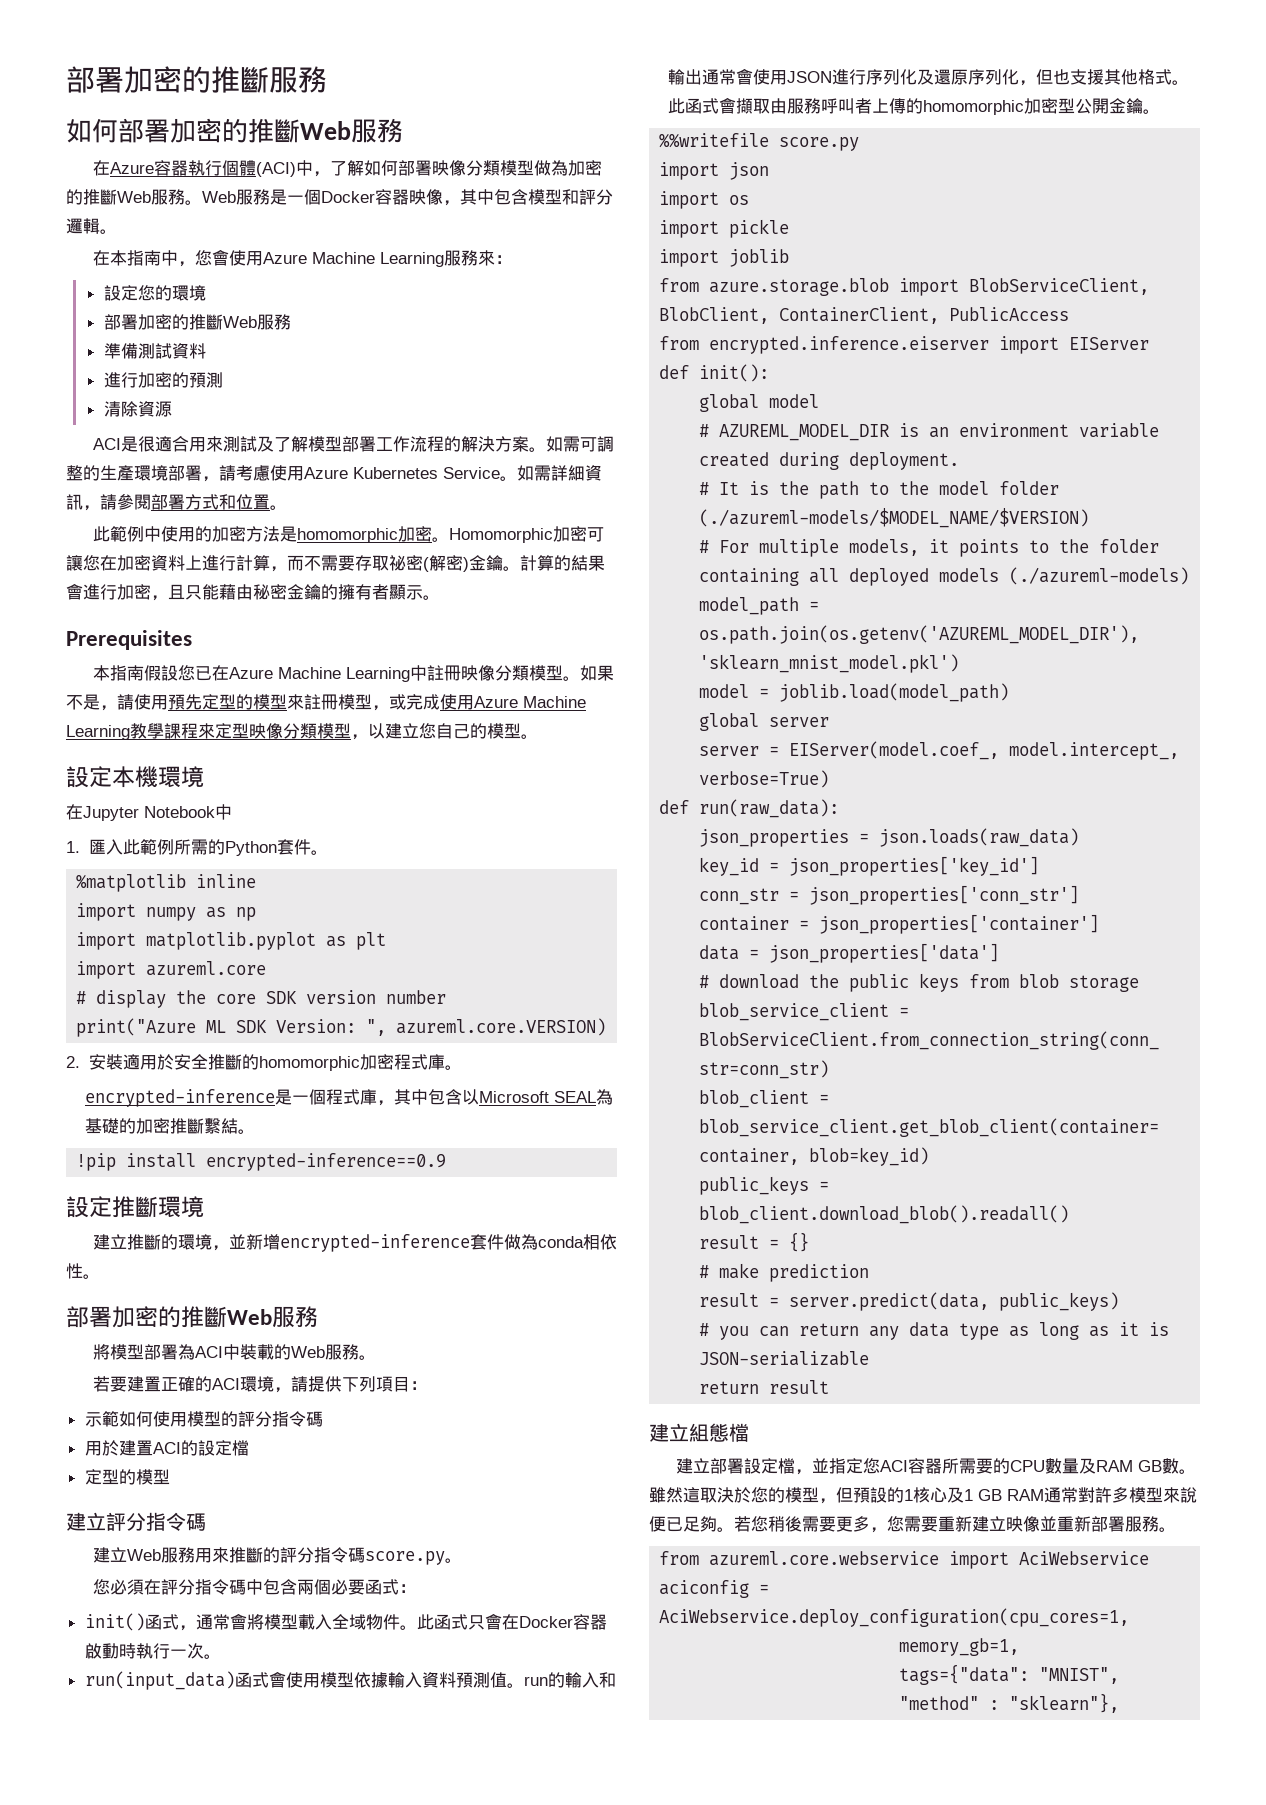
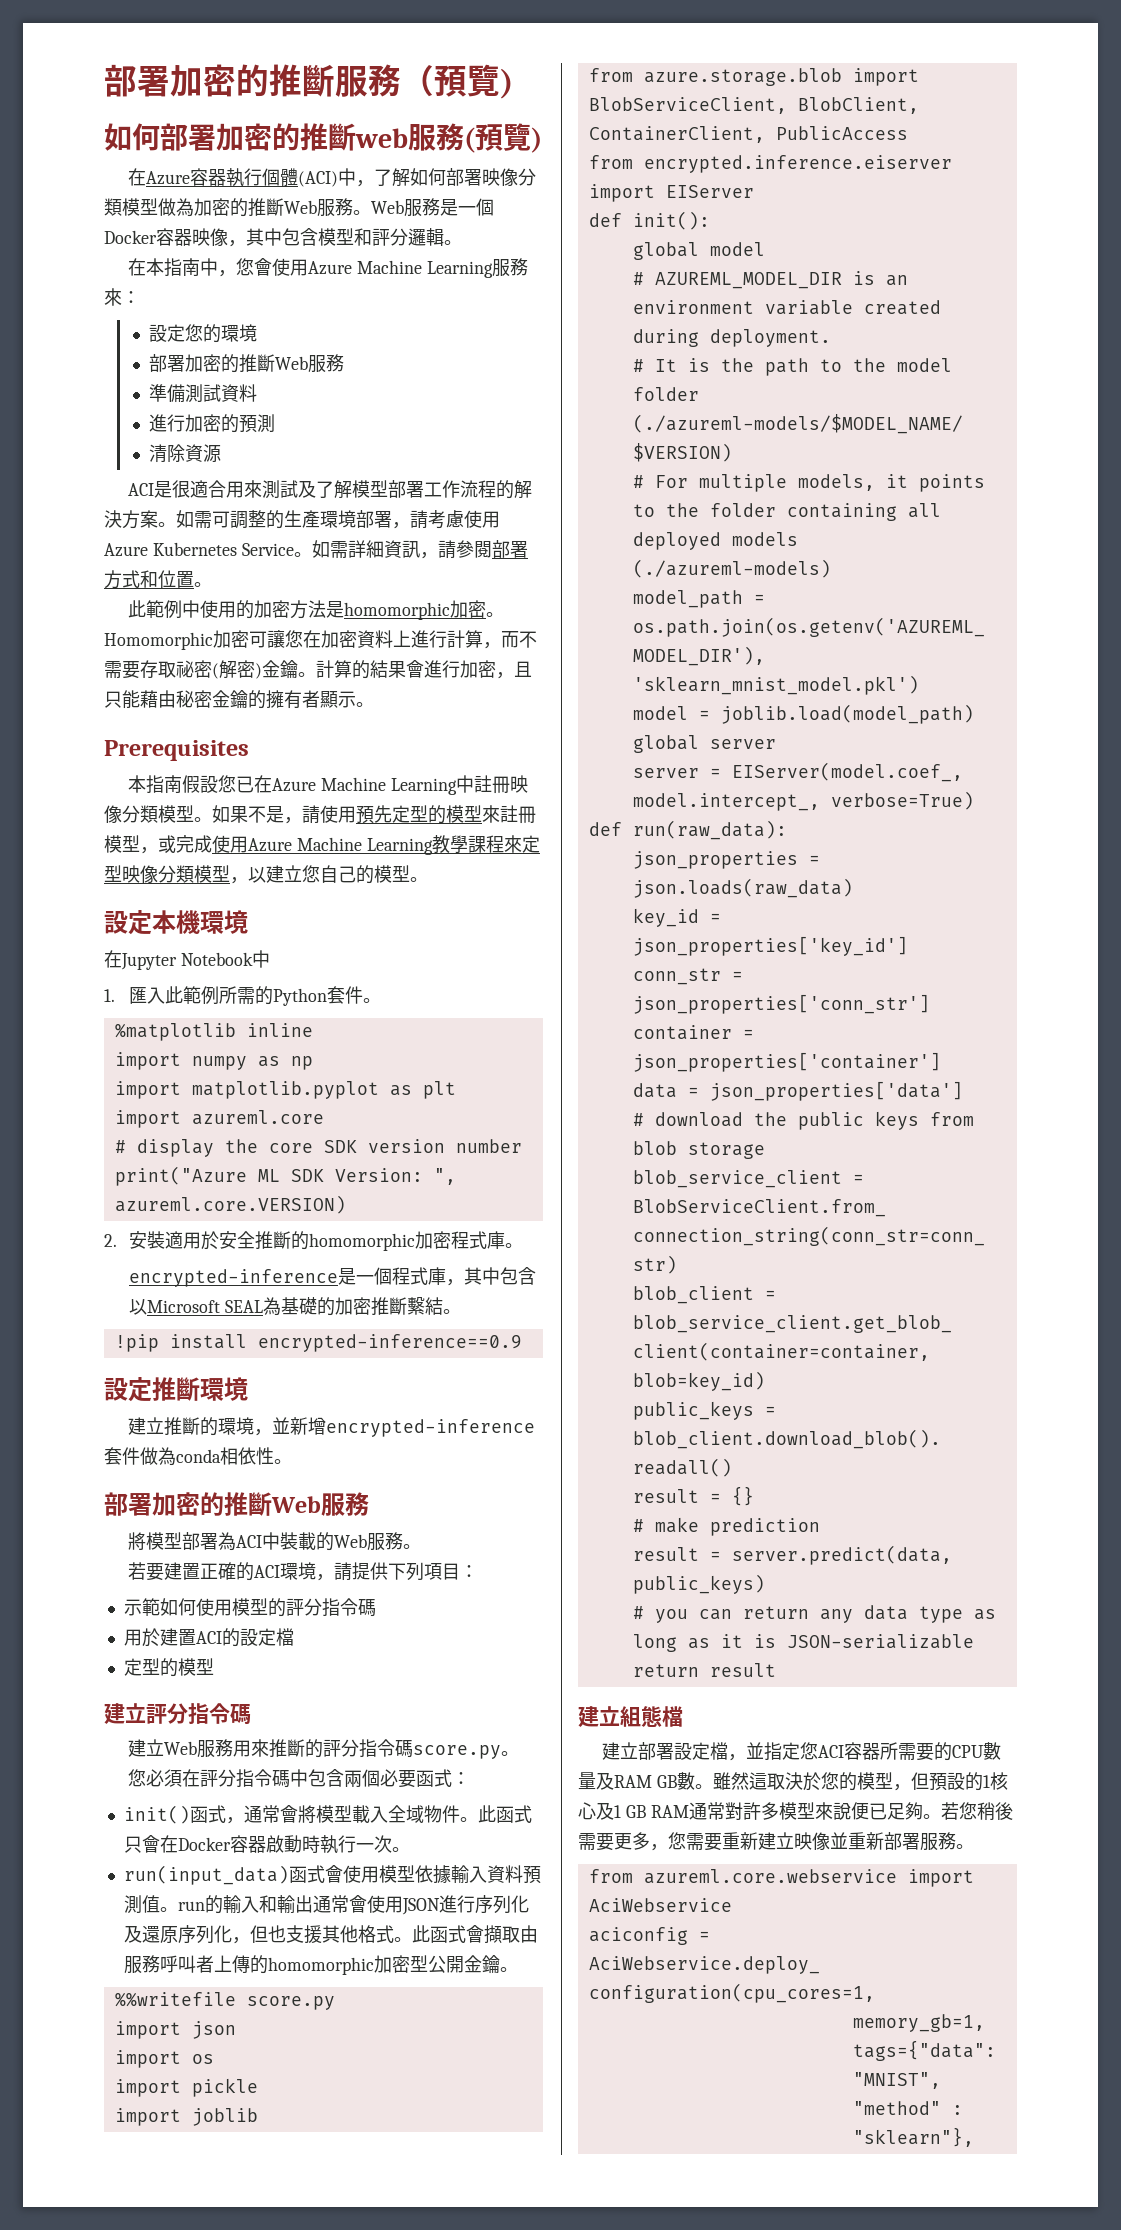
(327, 79) none -> [401,64,513,99] （預覽)
[300,118,403,143] Web服務 -> [355,123,542,153] web服務(預覽)

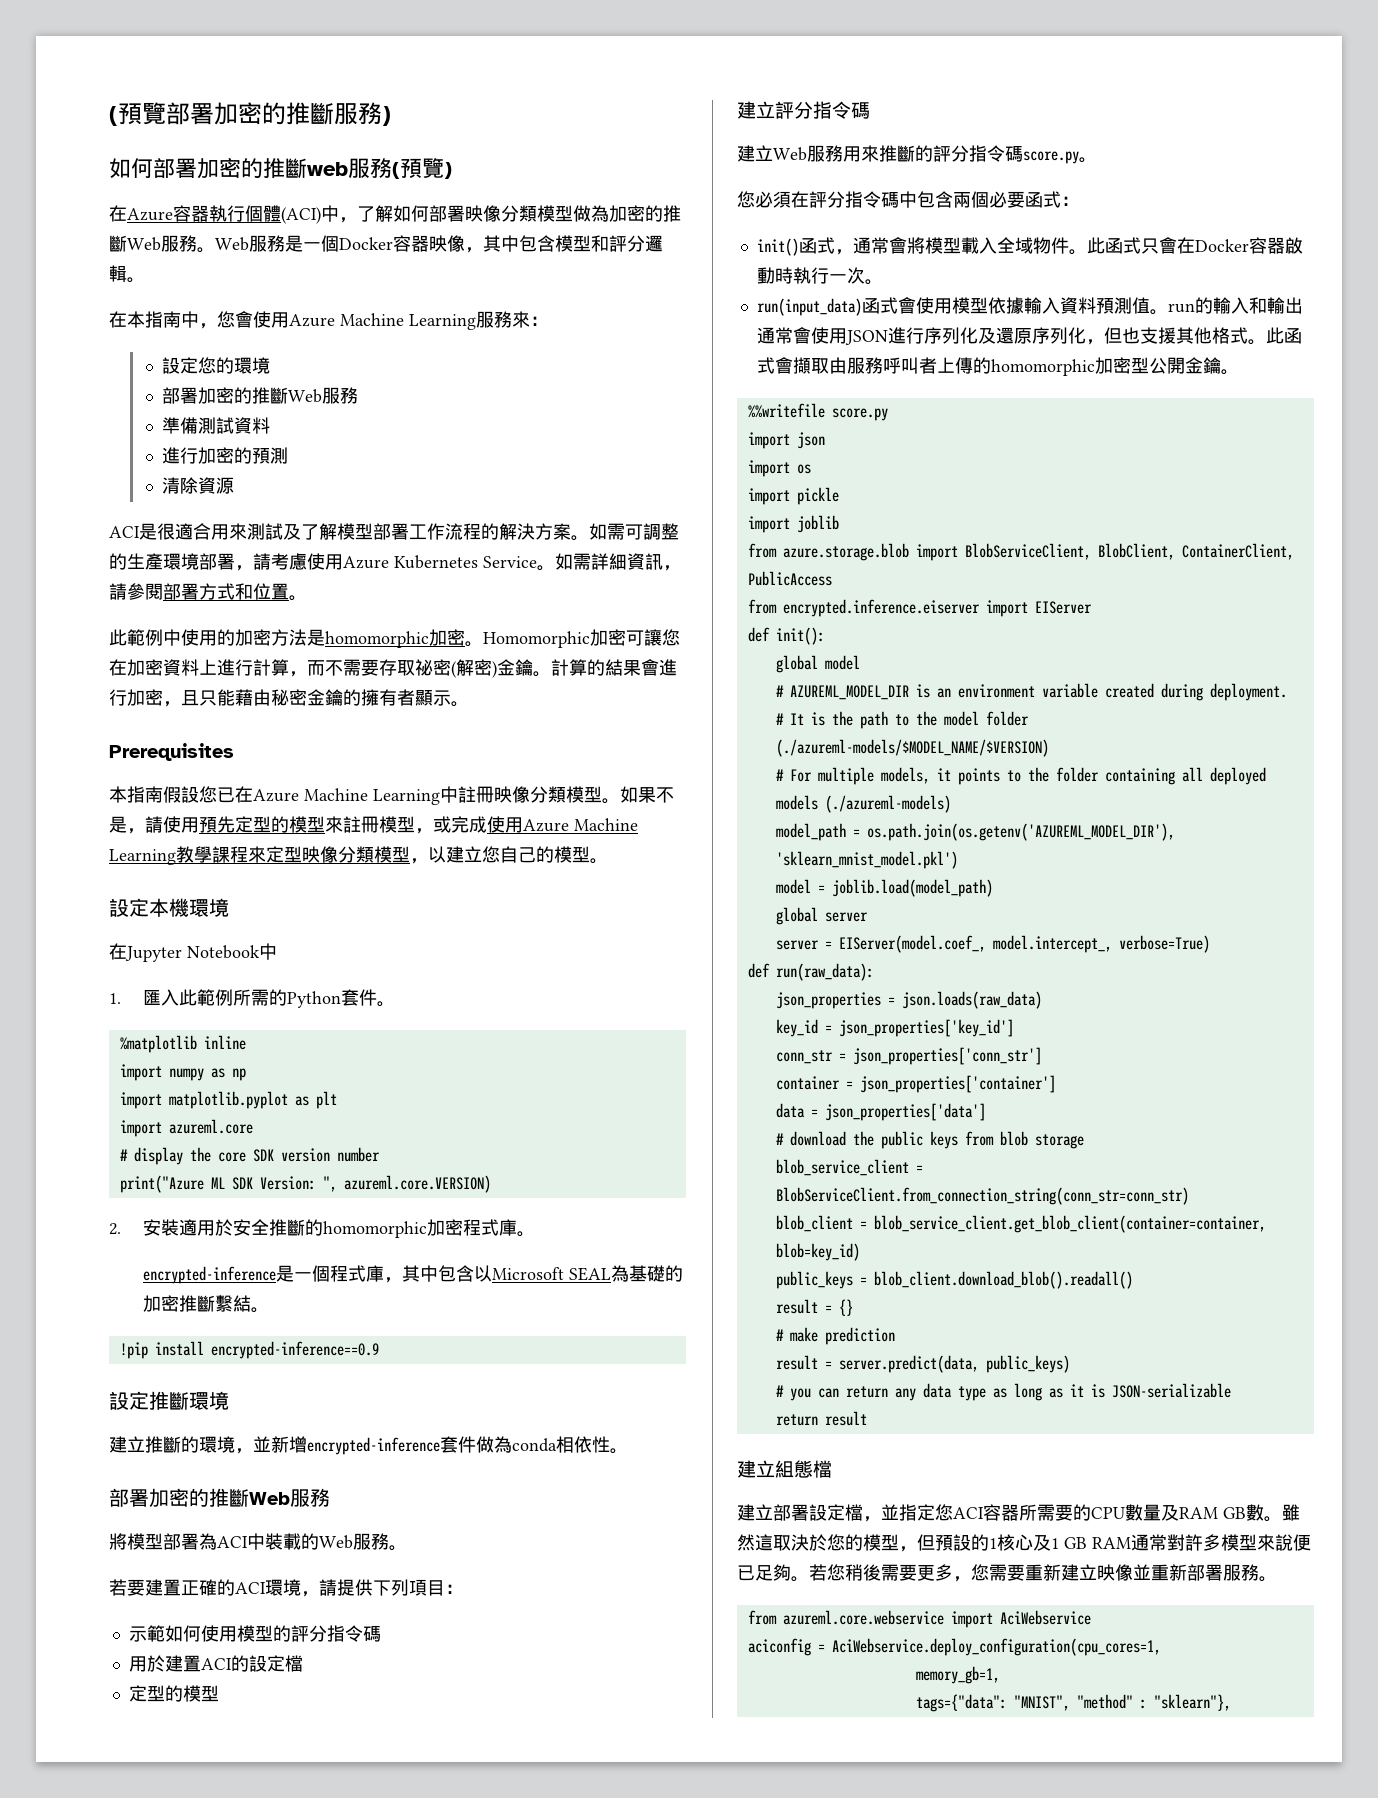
(104, 80) none -> [109,102,166,126] (預覽
[401,64,500,97] （預覽 -> (382, 113) none

